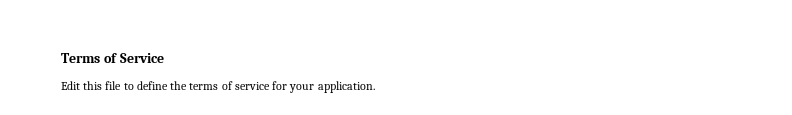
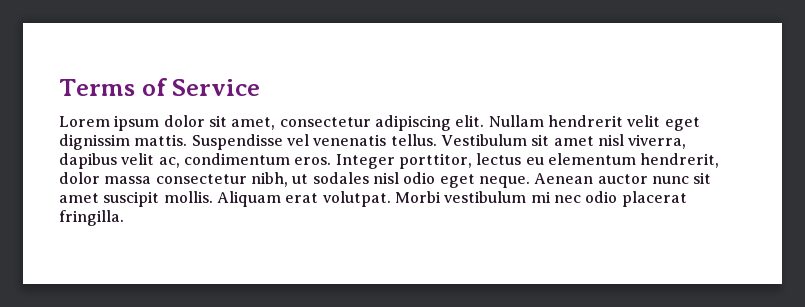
[61,81,375,93] Edit this file to define the terms of service for your application. -> [59,115,700,131] [59,134,687,150] [59,153,720,169] [59,172,712,188] [59,191,687,207] [59,210,124,226] Lorem ipsum dolor sit amet, consectetur adipiscing elit. Nullam hendrerit velit eget dignissim mattis. Suspendisse vel venenatis tellus. Vestibulum sit amet nisl viverra, dapibus velit ac, condimentum eros. Integer porttitor, lectus eu elementum hendrerit, dolor massa consectetur nibh, ut sodales nisl odio eget neque. Aenean auctor nunc sit amet suscipit mollis. Aliquam erat volutpat. Morbi vestibulum mi nec odio placerat fringilla.

